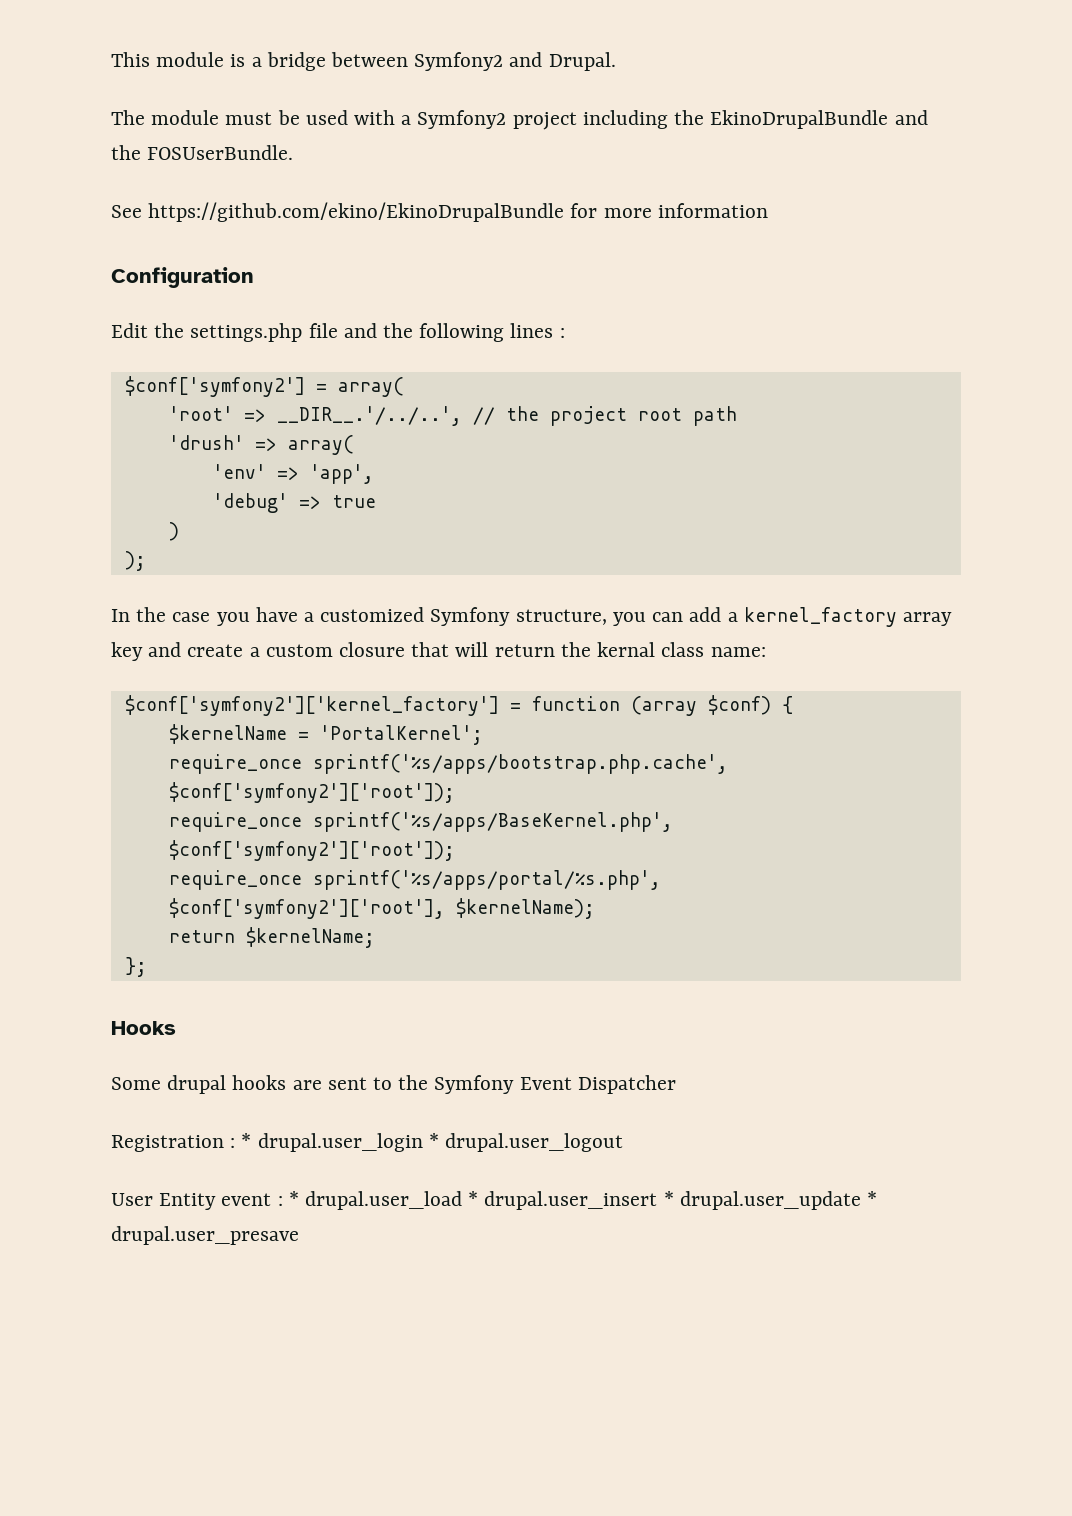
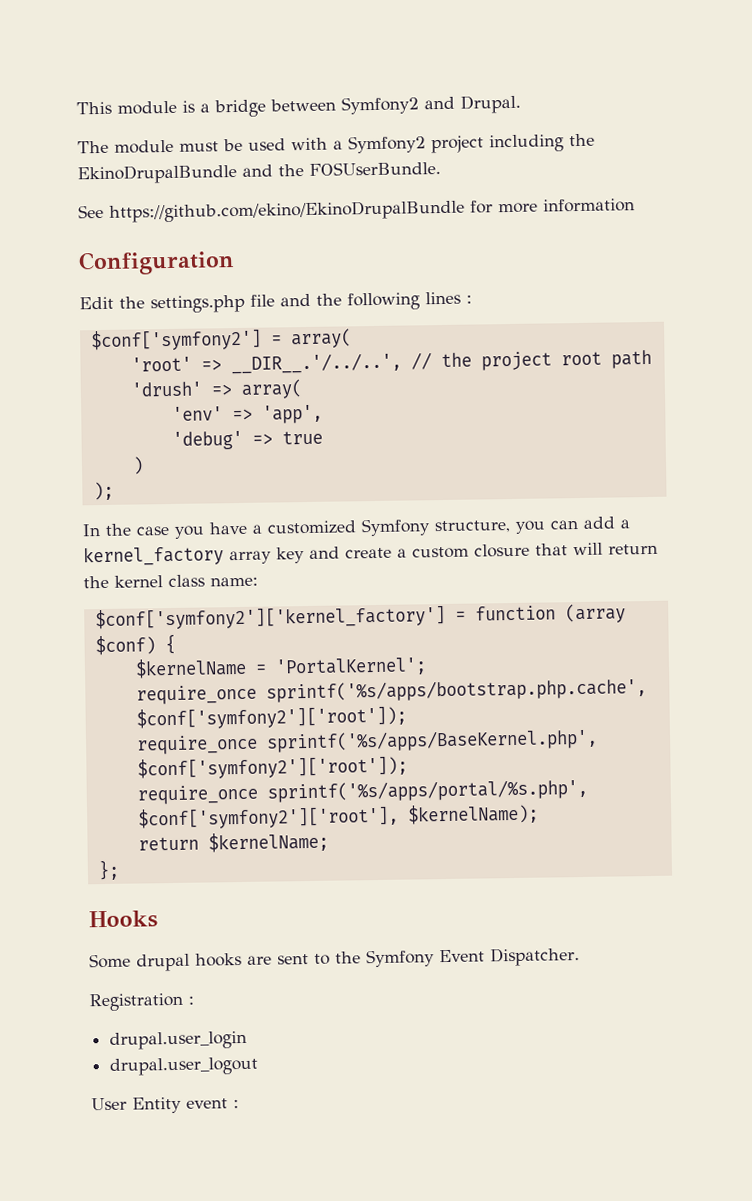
[597,642,656,657] kernal -> [114,575,163,588] kernel
[577,1075,676,1094] Dispatcher -> [490,947,580,967] Dispatcher.
[241,1133,252,1148] * -> (194, 1000) //
[428,1133,439,1148] * -> (248, 1040) //
[288,1191,878,1210] [111,1226,299,1245] * drupal.user_load * drupal.user_insert * drupal.user_update * drupal.user_presave -> (239, 1104) none

